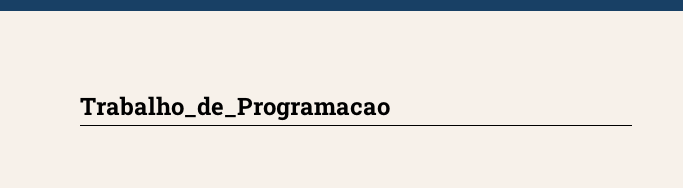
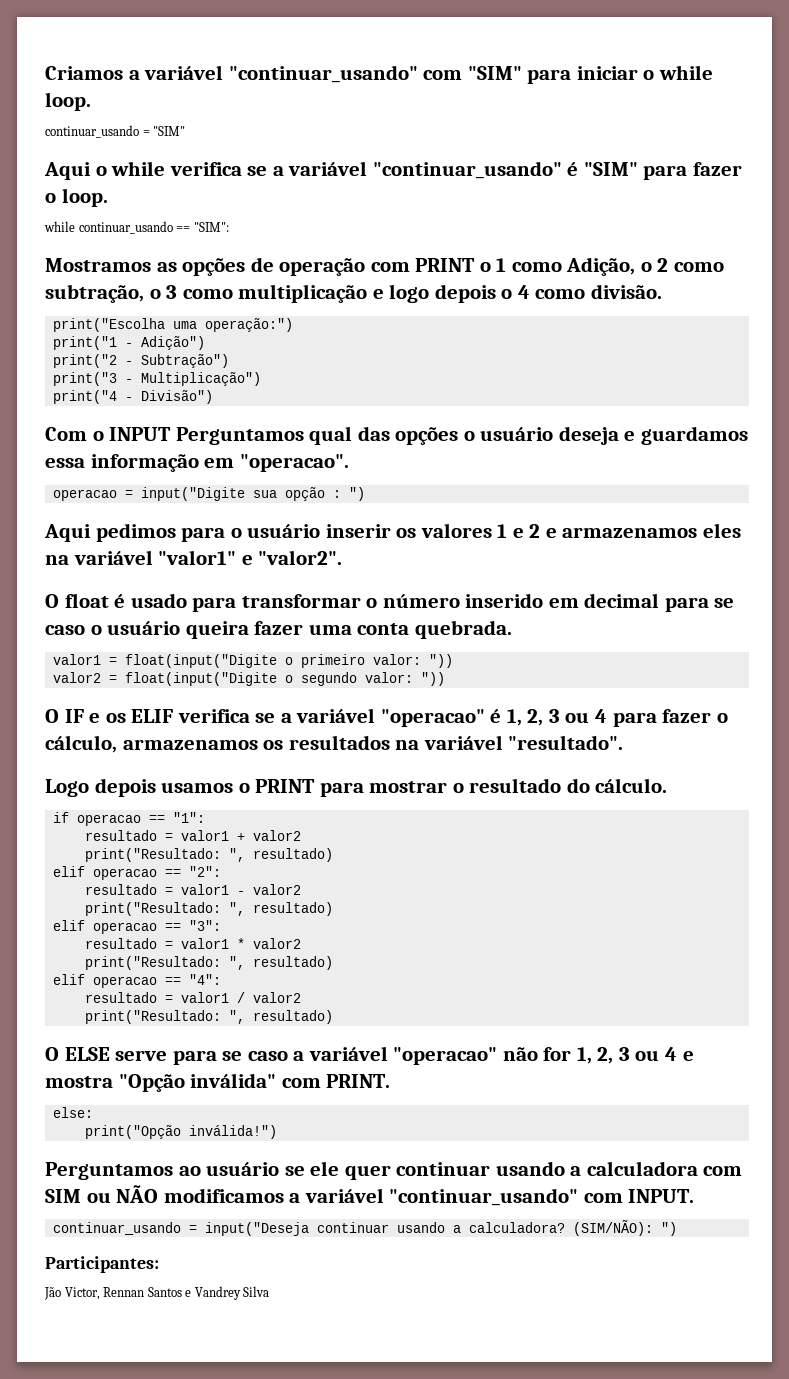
[80,96,390,121] Trabalho_de_Programacao -> [45,65,713,84] [45,92,91,111] [45,125,186,138] [44,161,742,180] [45,188,108,207] [44,221,229,234] [45,257,724,276] [45,284,662,303] [52,318,293,332] [52,336,205,350] [52,354,229,368] [52,372,261,386] [52,390,213,404] [45,426,748,445] [45,454,349,472] [52,487,365,501] [44,523,741,542] [45,550,343,565] [45,593,735,612] [45,620,512,639] [52,654,453,668] [52,672,445,686] [45,708,728,727] [45,735,624,753] [45,778,668,797] [52,812,205,826] [84,830,301,841] [84,848,333,862] [52,866,221,880] [84,884,301,895] [84,902,333,916] [52,920,221,934] [84,938,301,949] [84,956,333,970] [52,974,221,988] [84,992,301,1003] [84,1010,333,1024] [45,1046,694,1065] [45,1073,391,1092] [52,1107,93,1118] [84,1125,277,1139] [45,1161,743,1180] [45,1185,695,1206] [52,1220,677,1236] [45,1256,159,1273] [44,1286,270,1300] Criamos a variável "continuar_usando" com "SIM" para iniciar o while loop. // continuar_usando = "SIM" // Aqui o while verifica se a variável "continuar_usando" é "SIM" para fazer o loop. // while continuar_usando == "SIM": // Mostramos as opções de operação com PRINT o 1 como Adição, o 2 como subtração, o 3 como multiplicação e logo depois o 4 como divisão. // print("Escolha uma operação:") // print("1 - Adição") // print("2 - Subtração") // print("3 - Multiplicação") // print("4 - Divisão") // Com o INPUT Perguntamos qual das opções o usuário deseja e guardamos essa informação em "operacao". // operacao = input("Digite sua opção : ") // Aqui pedimos para o usuário inserir os valores 1 e 2 e armazenamos eles na variável "valor1" e "valor2". // O float é usado para transformar o número inserido em decimal para se caso o usuário queira fazer uma conta quebrada. // valor1 = float(input("Digite o primeiro valor: ")) // valor2 = float(input("Digite o segundo valor: ")) // O IF e os ELIF verifica se a variável "operacao" é 1, 2, 3 ou 4 para fazer o cálculo, armazenamos os resultados na variável "resultado". // Logo depois usamos o PRINT para mostrar o resultado do cálculo. // if operacao == "1": // resultado = valor1 + valor2 // print("Resultado: ", resultado) // elif operacao == "2": // resultado = valor1 - valor2 // print("Resultado: ", resultado) // elif operacao == "3": // resultado = valor1 * valor2 // print("Resultado: ", resultado) // elif operacao == "4": // resultado = valor1 / valor2 // print("Resultado: ", resultado) // O ELSE serve para se caso a variável "operacao" não for 1, 2, 3 ou 4 e mostra "Opção inválida" com PRINT. // else: // print("Opção inválida!") // Perguntamos ao usuário se ele quer continuar usando a calculadora com SIM ou NÃO modificamos a variável "continuar_usando" com INPUT. // continuar_usando = input("Deseja continuar usando a calculadora? (SIM/NÃO): ") // Participantes: // Jão Victor, Rennan Santos e Vandrey Silva

